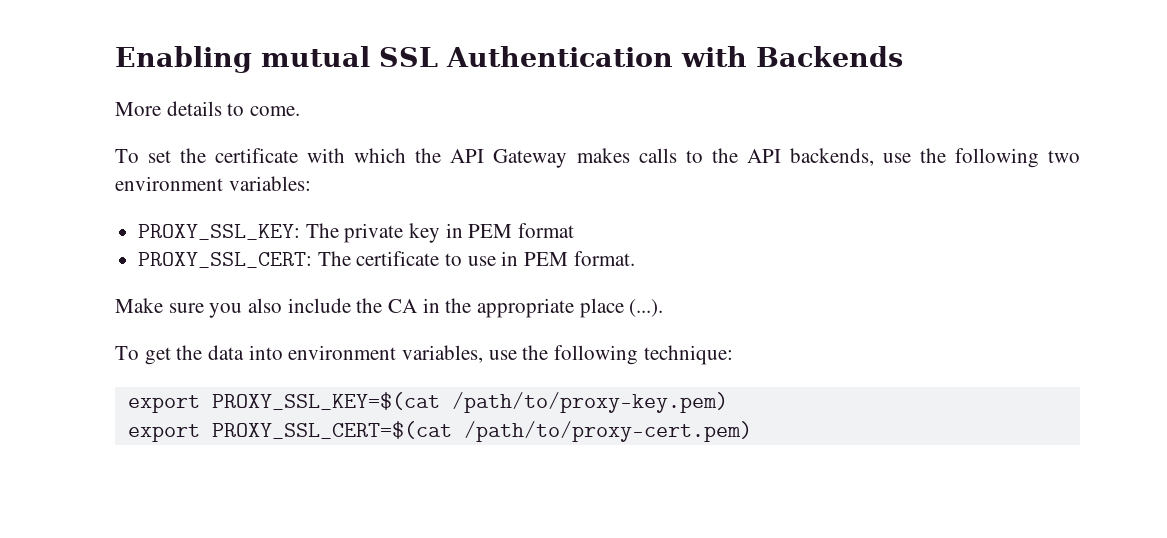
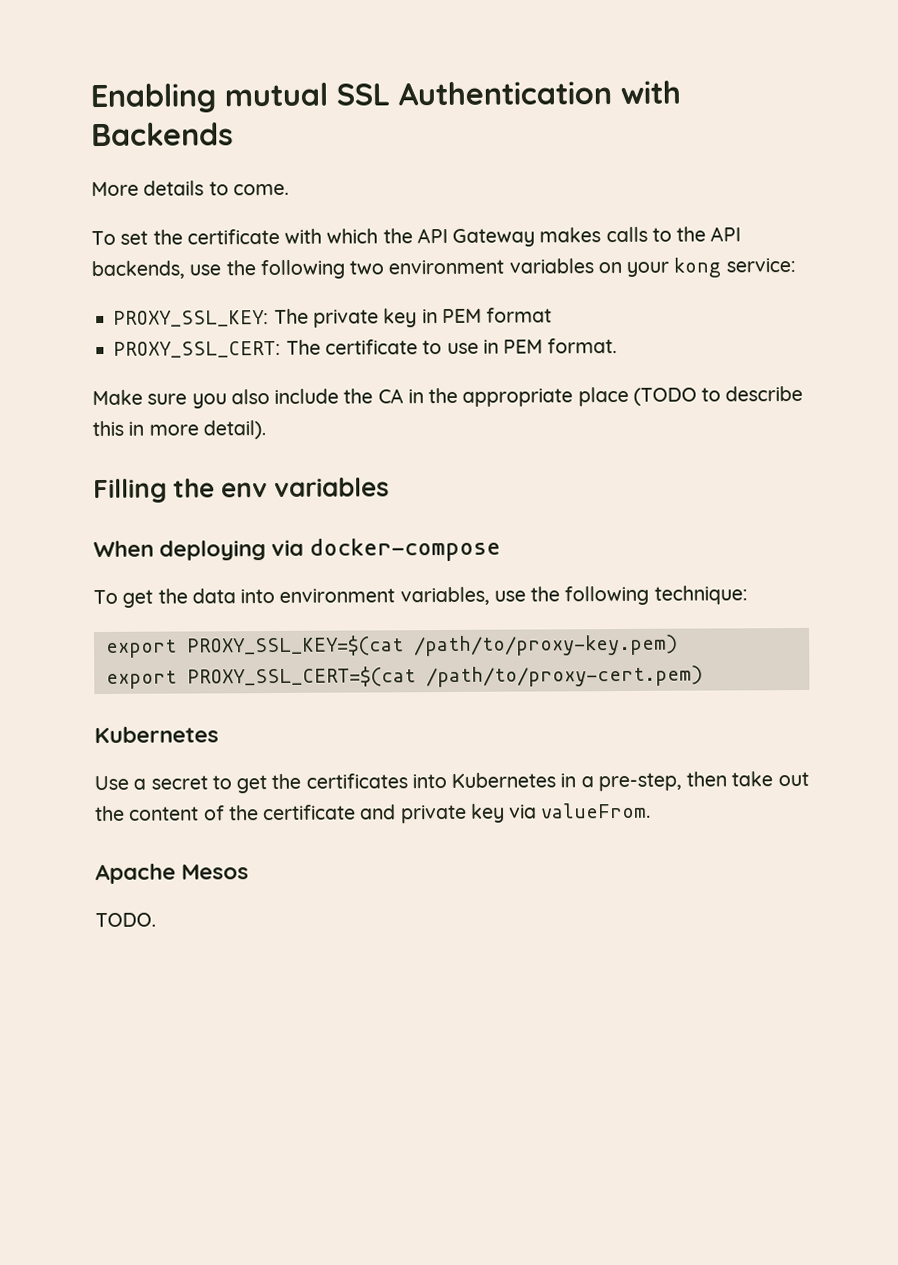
[228,176,311,191] variables: -> [508,257,796,278] variables on your kong service:
[629,299,664,317] (...). -> [632,385,804,406] [92,420,266,440] [93,477,391,504] [93,537,502,562] (TODO to describe this in more detail). // Filling the env variables // When deploying via docker-compose
(752, 431) none -> [94,726,219,744] [94,771,809,794] [94,802,652,824] [95,863,250,885] [95,912,156,928] // Kubernetes // Use a secret to get the certificates into Kubernetes in a pre-step, then take out the content of the certificate and private key via valueFrom. // Apache Mesos // TODO.

